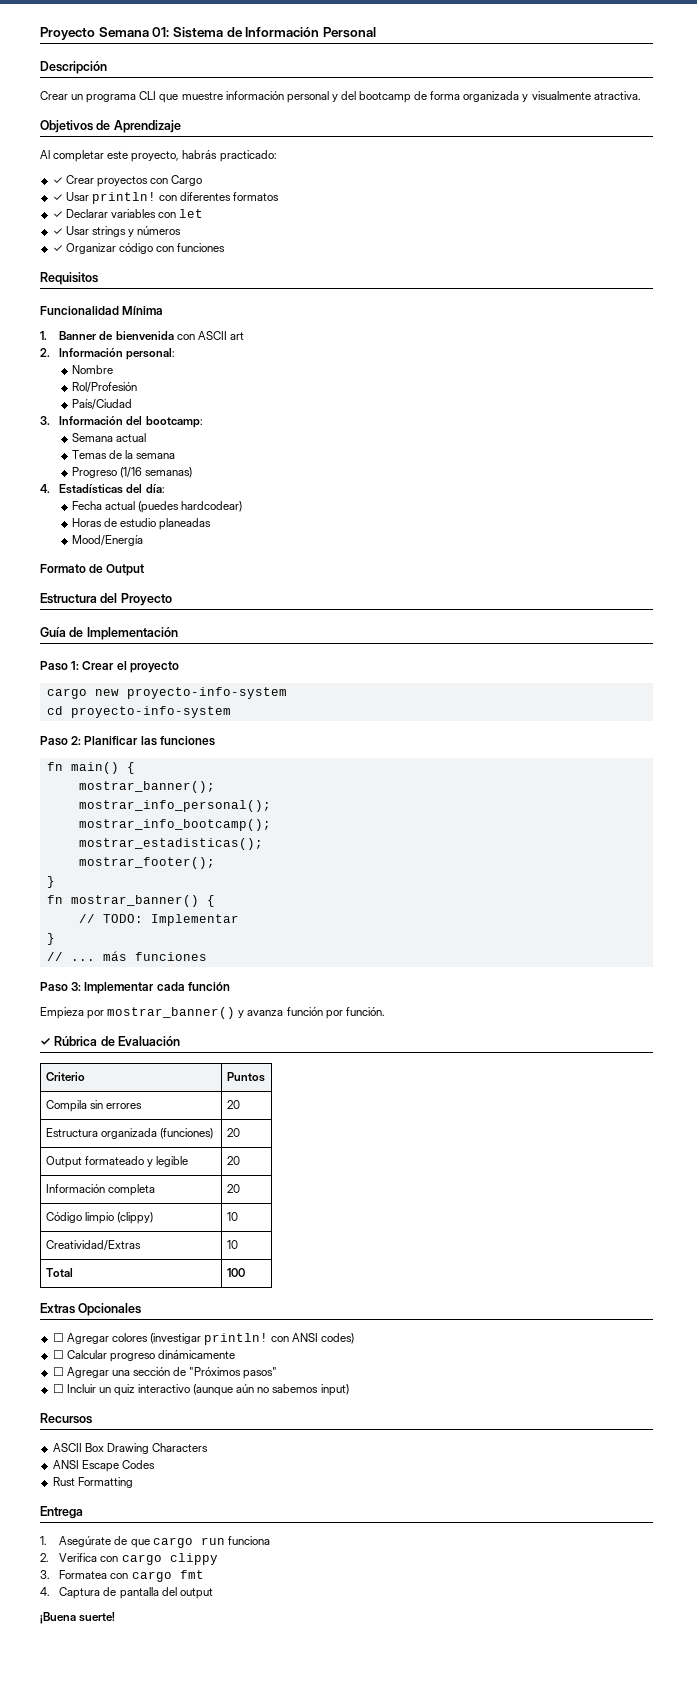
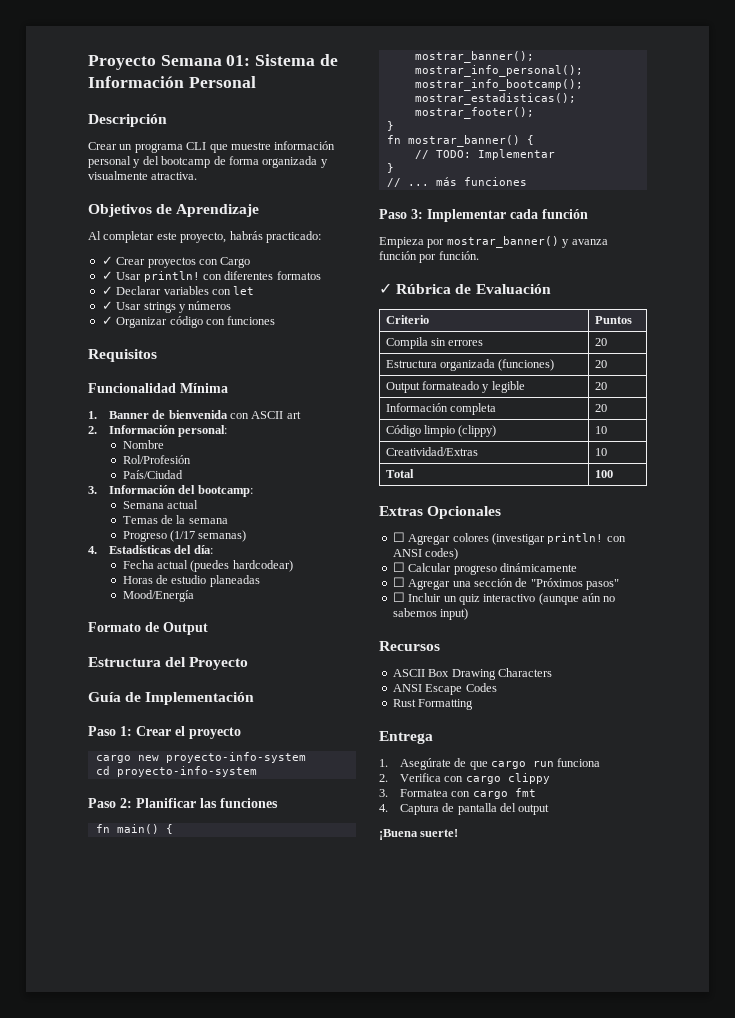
[120,467,143,478] (1/16 -> [169,530,195,542] (1/17

